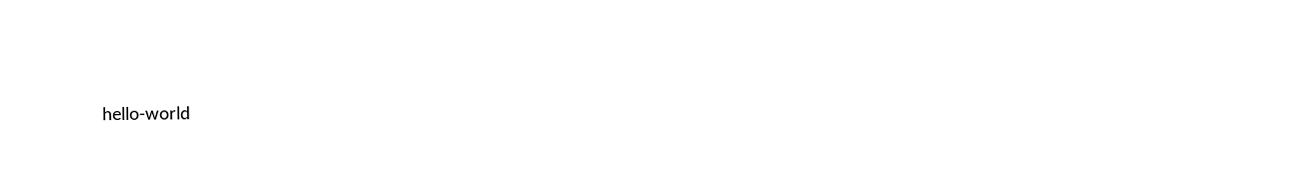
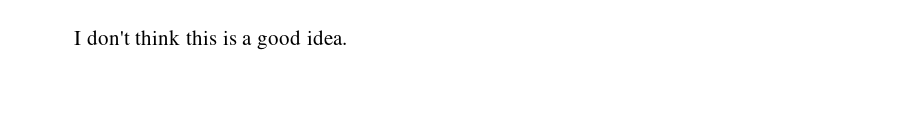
[102,106,191,121] hello-world -> [74,30,347,50] I don't think this is a good idea.

